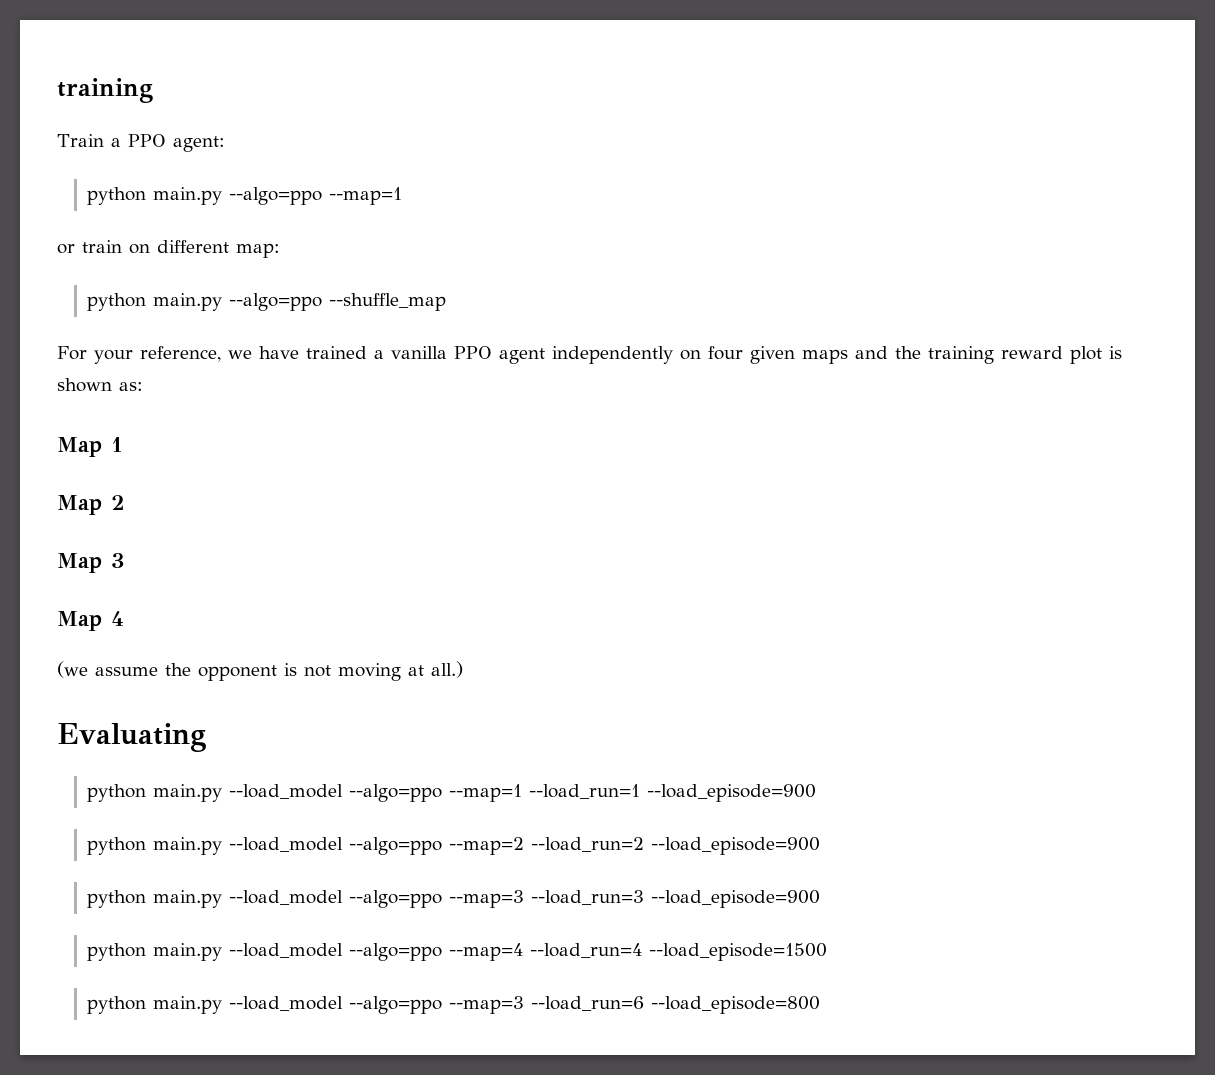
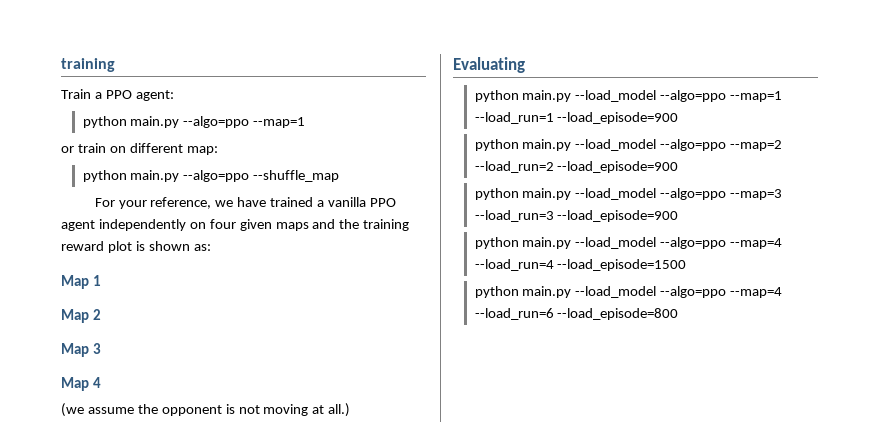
[449,996,525,1014] --map=3 -> [730,287,783,298] --map=4

